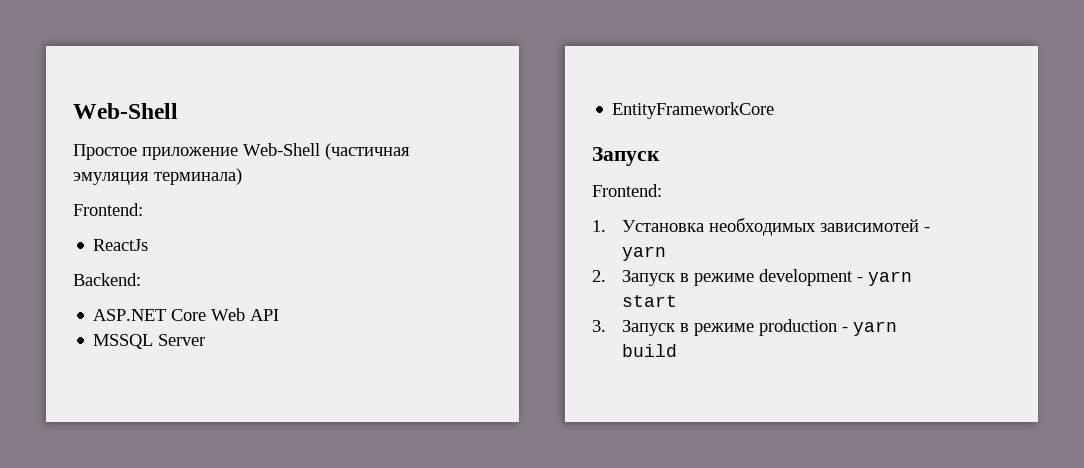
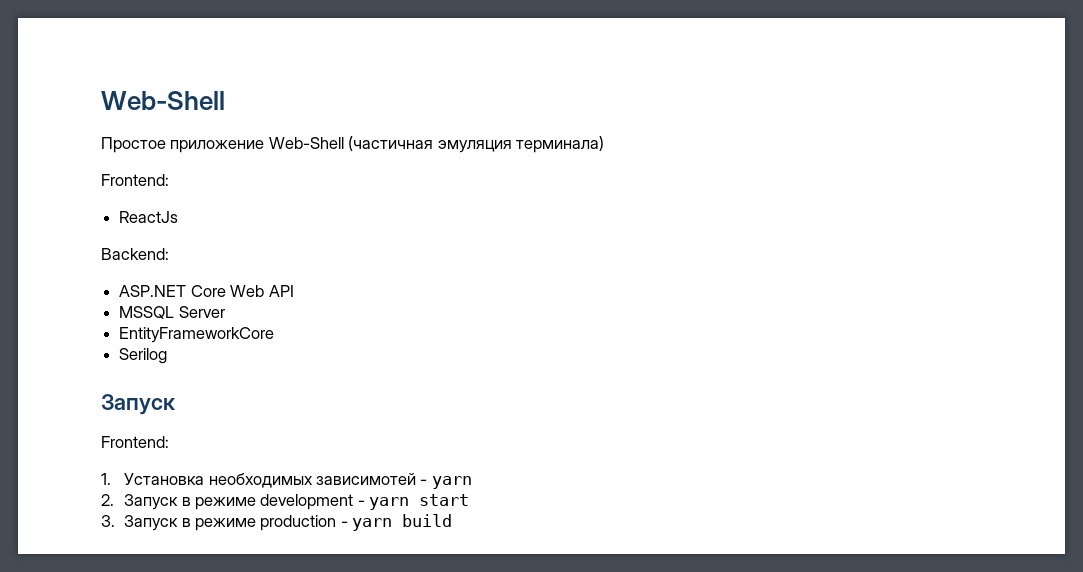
(775, 110) none -> [119,348,168,364] // Serilog

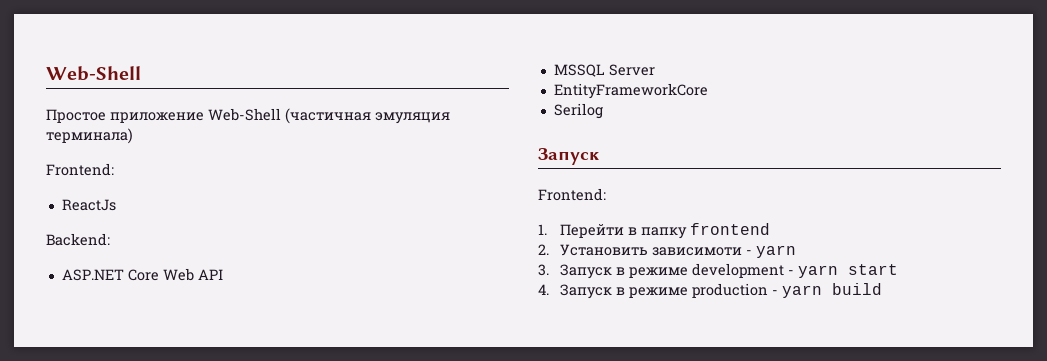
[124,473,417,488] Установка необходимых зависимотей -> [559,223,770,239] [538,244,742,256] Перейти в папку frontend // 2. Установить зависимоти
[101,494,114,506] 2. -> [538,264,549,276] 3.
[101,515,115,527] 3. -> [538,284,549,295] 4.

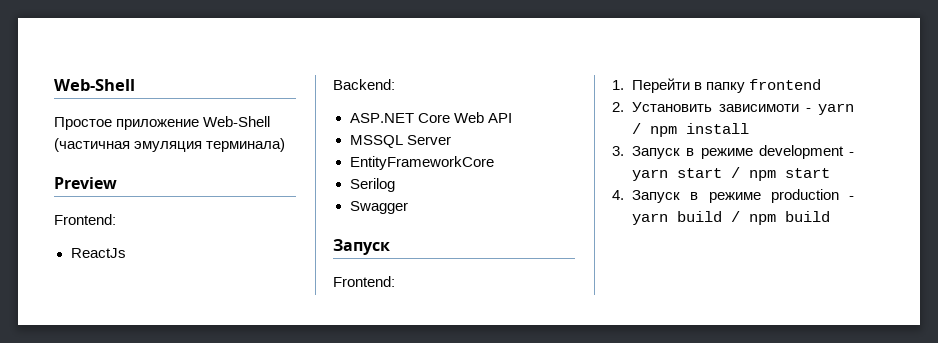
(133, 136) none -> [54,177,117,189] // Preview
(603, 111) none -> [349,201,408,214] // Swagger
(796, 251) none -> [632,123,750,137] / npm install
(898, 269) none -> [731,167,831,181] / npm start
(882, 289) none -> [731,211,831,225] / npm build

